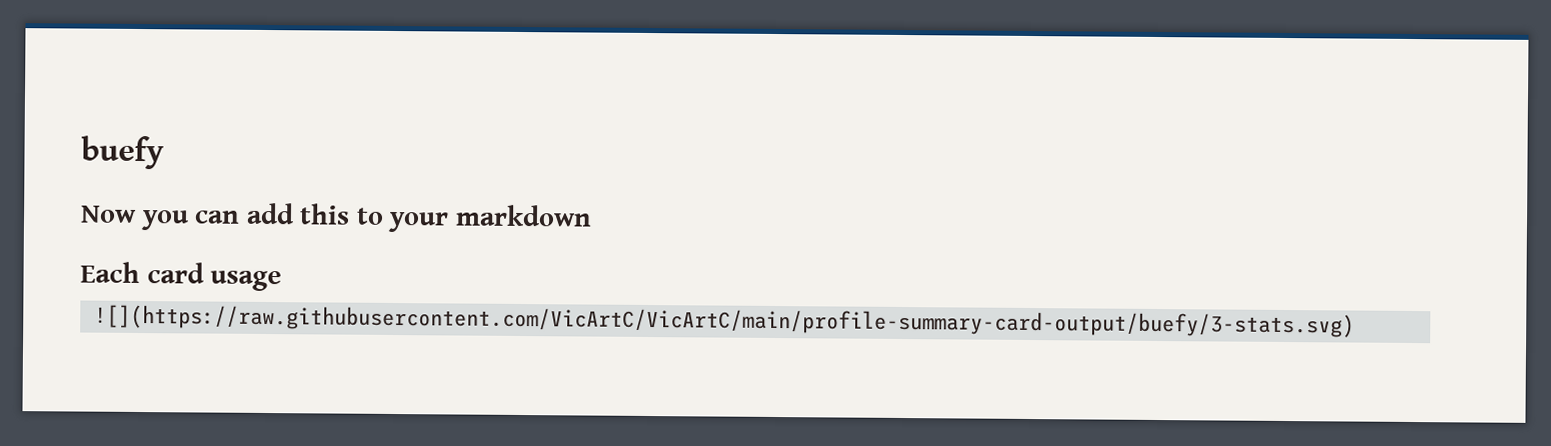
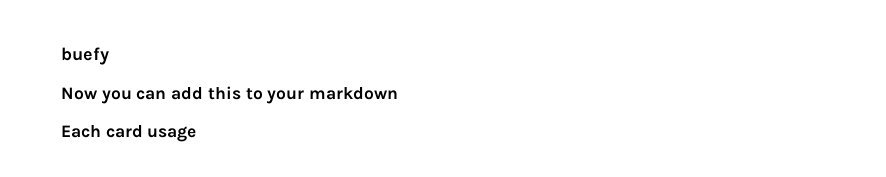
[94,304,1356,338] // ![](https://raw.githubusercontent.com/VicArtC/VicArtC/main/profile-summary-card-output/buefy/3-stats.svg) -> (197, 134) none

